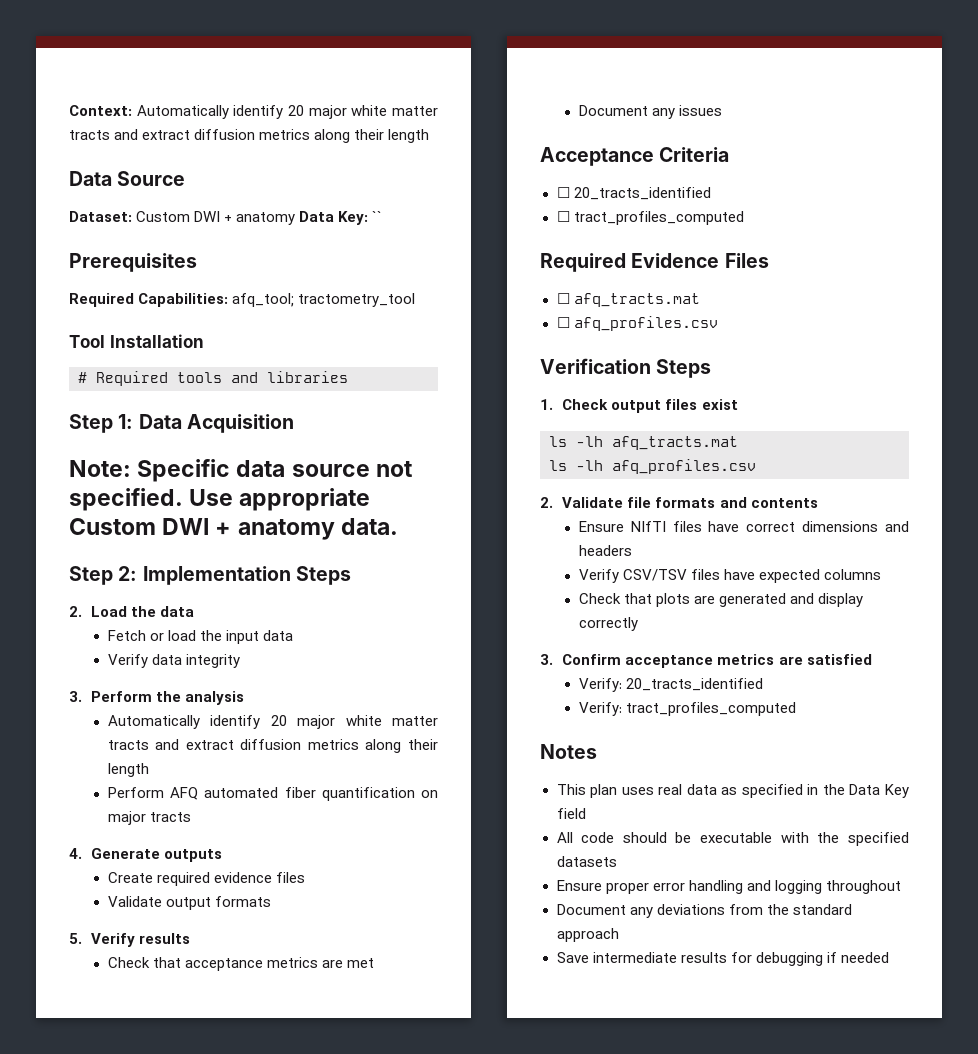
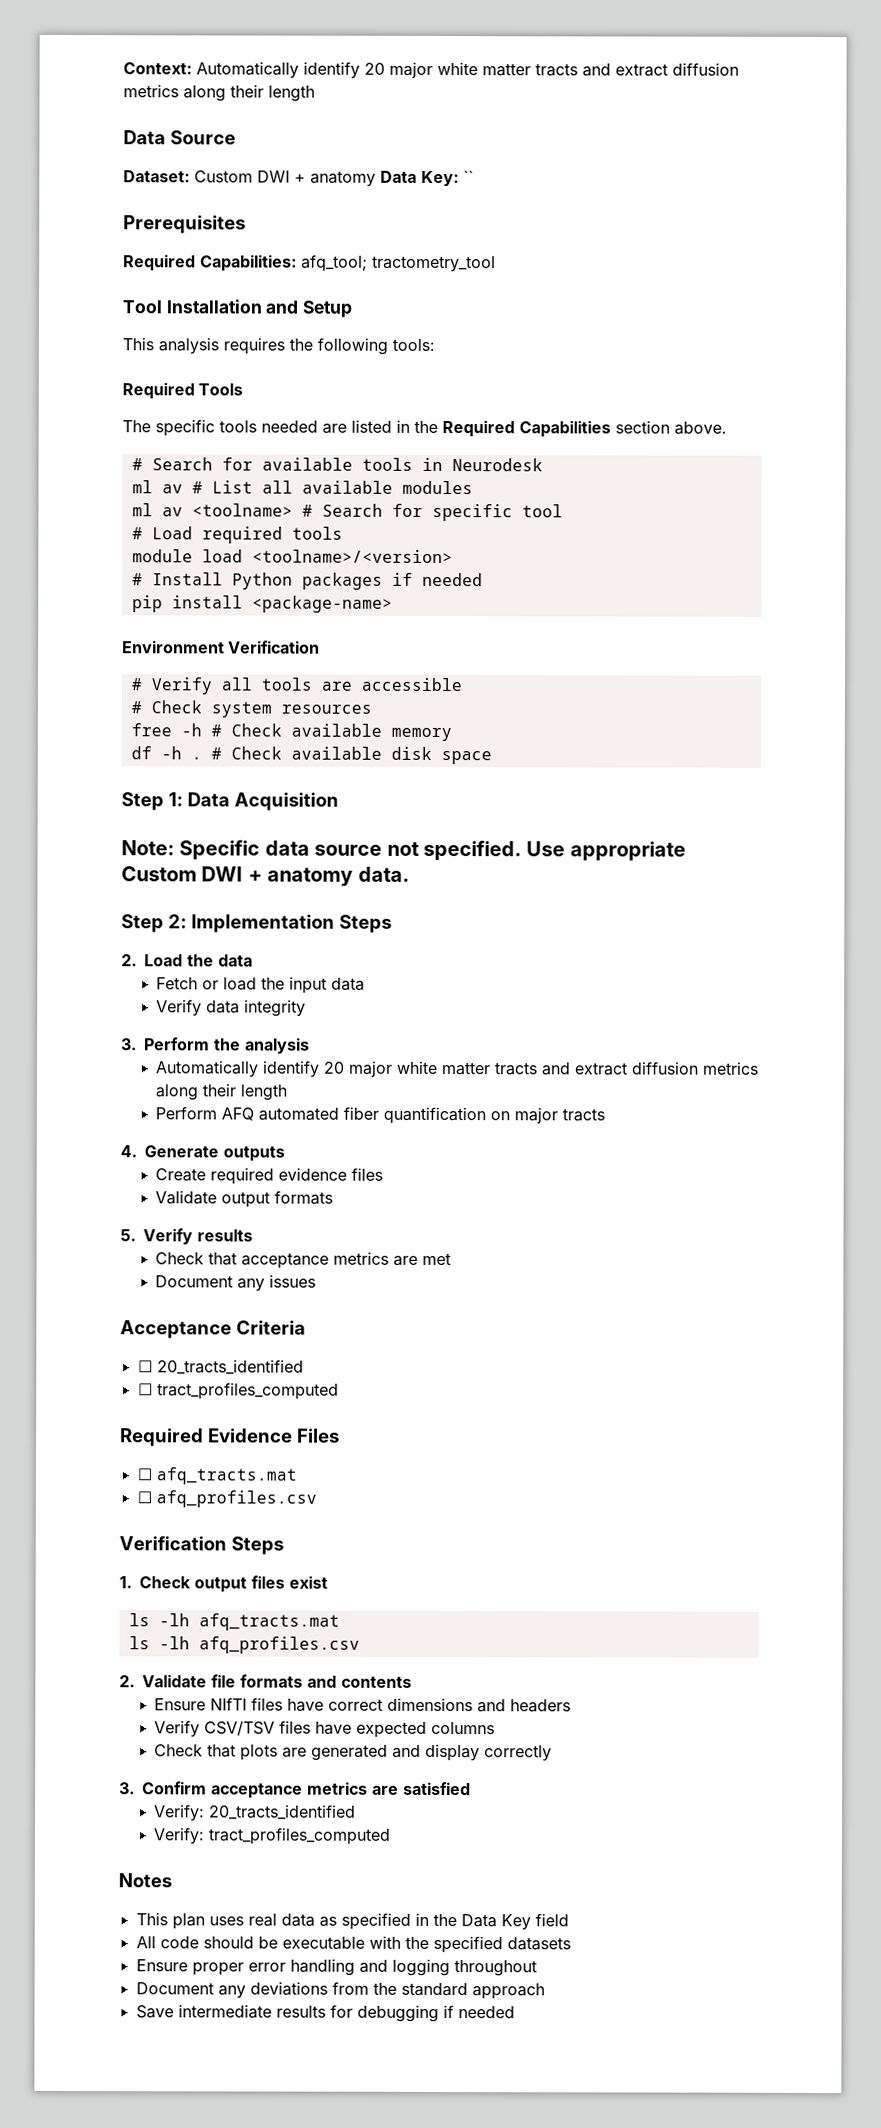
[78,371,348,386] // # Required tools and libraries -> [265,300,353,318] [122,337,435,355] [122,382,244,400] [122,419,727,438] [131,457,543,472] [131,480,473,495] [131,503,563,522] [131,526,343,544] [131,549,453,564] [131,572,483,590] [131,595,393,613] [122,640,321,654] [130,677,463,695] [130,700,372,718] [130,723,452,742] [130,746,492,765] and Setup // This analysis requires the following tools: // Required Tools // The specific tools needed are listed in the Required Capabilities section above. // # Search for available tools in Neurodesk // ml av # List all available modules // ml av <toolname> # Search for specific tool // # Load required tools // module load <toolname>/<version> // # Install Python packages if needed // pip install <package-name> // Environment Verification // # Verify all tools are accessible // # Check system resources // free -h # Check available memory // df -h . # Check available disk space

